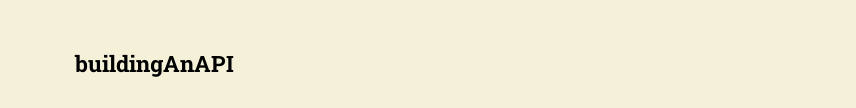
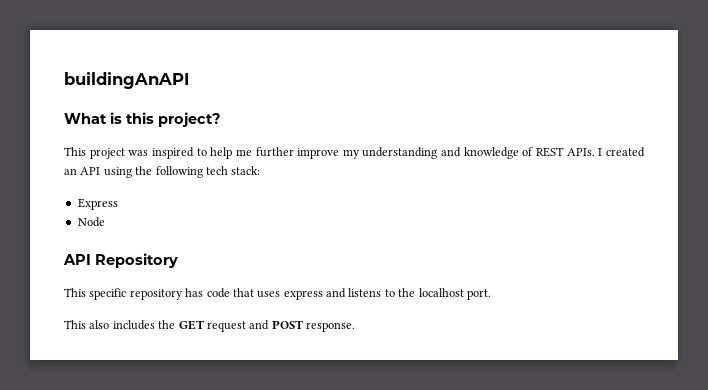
(234, 65) none -> [64,112,221,127] [64,147,645,159] [64,166,261,178] [77,198,118,210] [77,217,105,227] [63,253,178,268] [64,288,491,300] [64,320,355,332] // What is this project? // This project was inspired to help me further improve my understanding and knowledge of REST APIs. I created an API using the following tech stack: // Express // Node // API Repository // This specific repository has code that uses express and listens to the localhost port. // This also includes the GET request and POST response.

